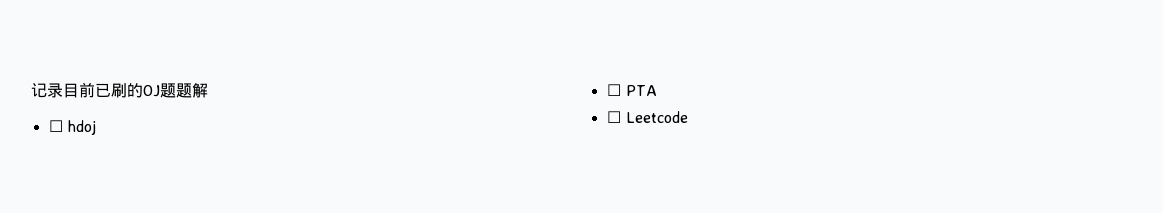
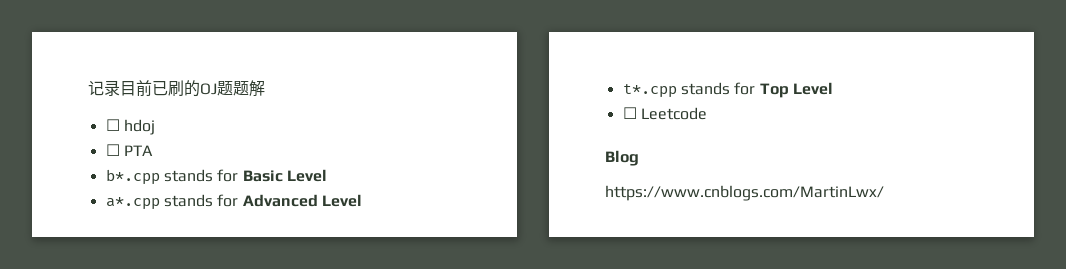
(657, 90) none -> [105,169,327,185] [105,194,362,210] [622,82,833,98] // b*.cpp stands for Basic Level // a*.cpp stands for Advanced Level // t*.cpp stands for Top Level
(688, 117) none -> [605,150,639,166] [605,185,884,201] // Blog // https://www.cnblogs.com/MartinLwx/

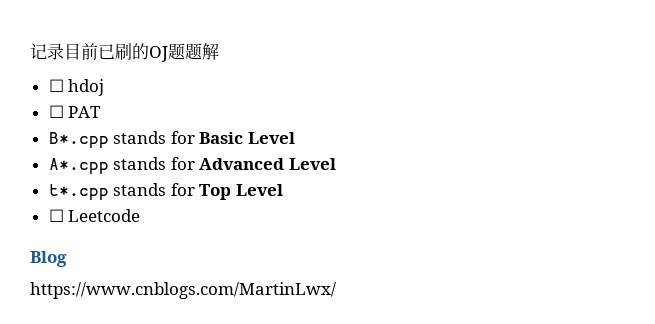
[123,145,153,156] [105,169,160,185] PTA // b*.cpp -> [68,106,102,118] [48,132,109,149] PAT // B*.cpp
[105,197,160,210] a*.cpp -> [48,158,109,175] A*.cpp

